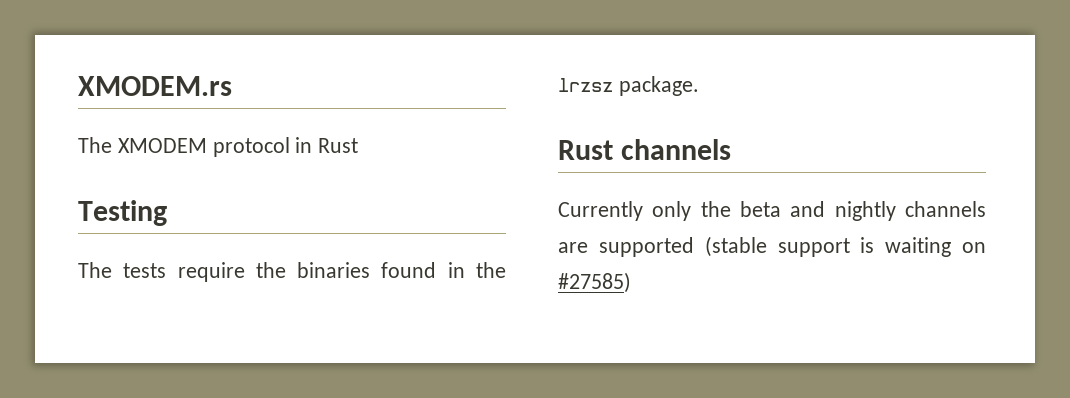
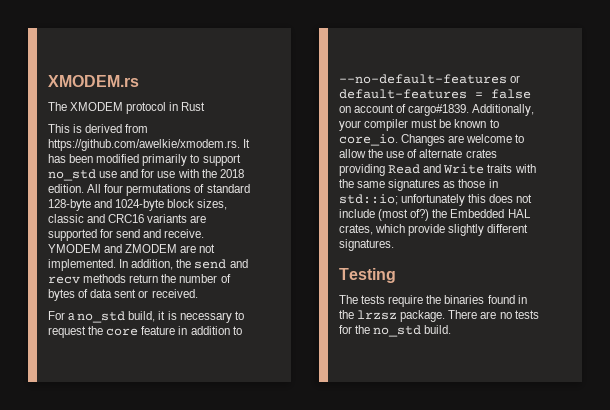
(359, 145) none -> [48,124,149,133] [48,139,251,151] [48,154,241,166] [48,169,244,181] [48,184,250,196] [48,199,228,211] [48,214,207,223] [48,229,205,241] [48,244,216,253] [48,259,248,271] [48,274,231,284] [48,289,198,301] [48,311,244,323] [48,326,242,338] [339,74,521,84] [339,89,531,99] [339,104,535,116] [339,119,499,131] [339,134,525,146] [339,149,497,158] [339,164,536,176] [339,179,498,191] [339,194,533,206] [339,209,531,221] [339,224,529,236] [339,239,394,251] // This is derived from https://github.com/awelkie/xmodem.rs. It has been modified primarily to support no_std use and for use with the 2018 edition. All four permutations of standard 128-byte and 1024-byte block sizes, classic and CRC16 variants are supported for send and receive. YMODEM and ZMODEM are not implemented. In addition, the send and recv methods return the number of bytes of data sent or received. // For a no_std build, it is necessary to request the core feature in addition to --no-default-features or default-features = false on account of cargo#1839. Additionally, your compiler must be known to core_io. Changes are welcome to allow the use of alternate crates providing Read and Write traits with the same signatures as those in std::io; unfortunately this does not include (most of?) the Embedded HAL crates, which provide slightly different signatures.
[558,139,732,160] [558,201,986,221] [558,236,986,257] [558,272,631,293] // Rust channels // Currently only the beta and nightly channels are supported (stable support is waiting on #27585) -> [448,310,539,319] [339,325,452,337] There are no tests for the no_std build.

